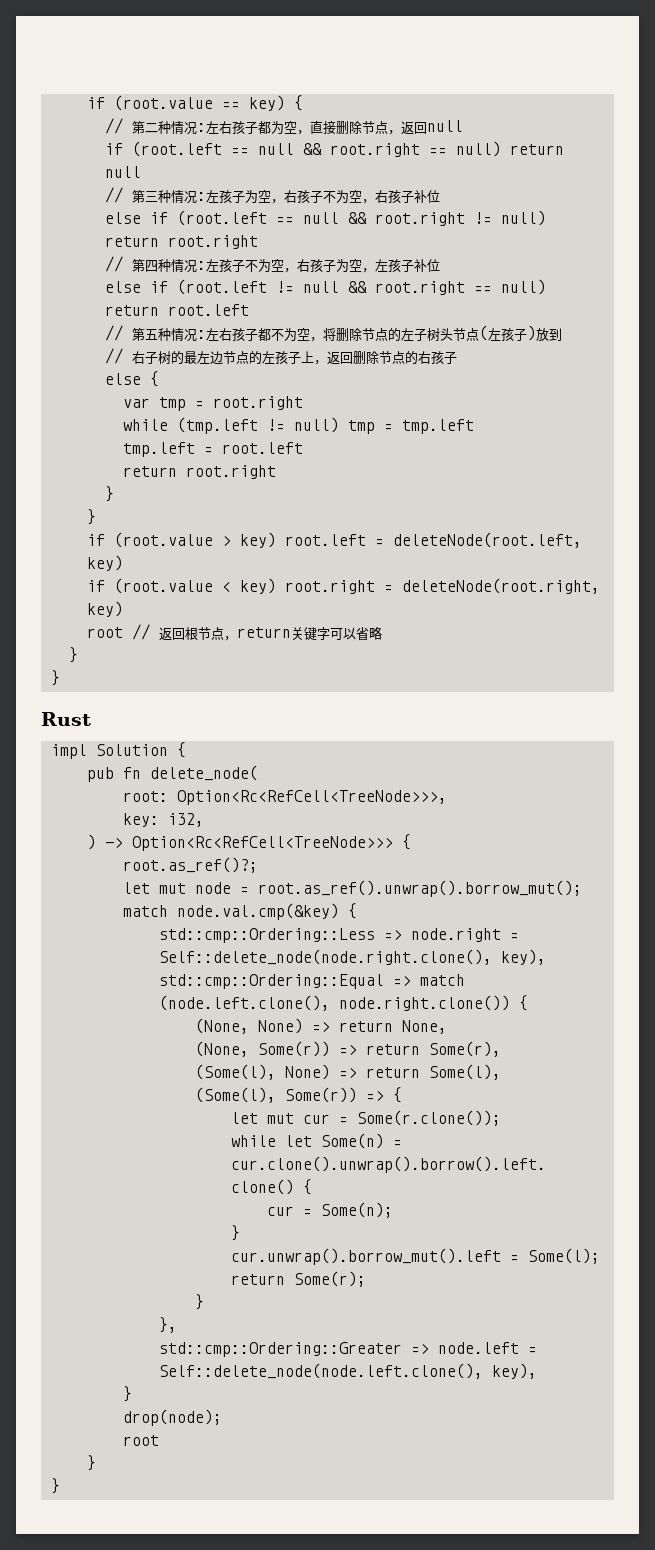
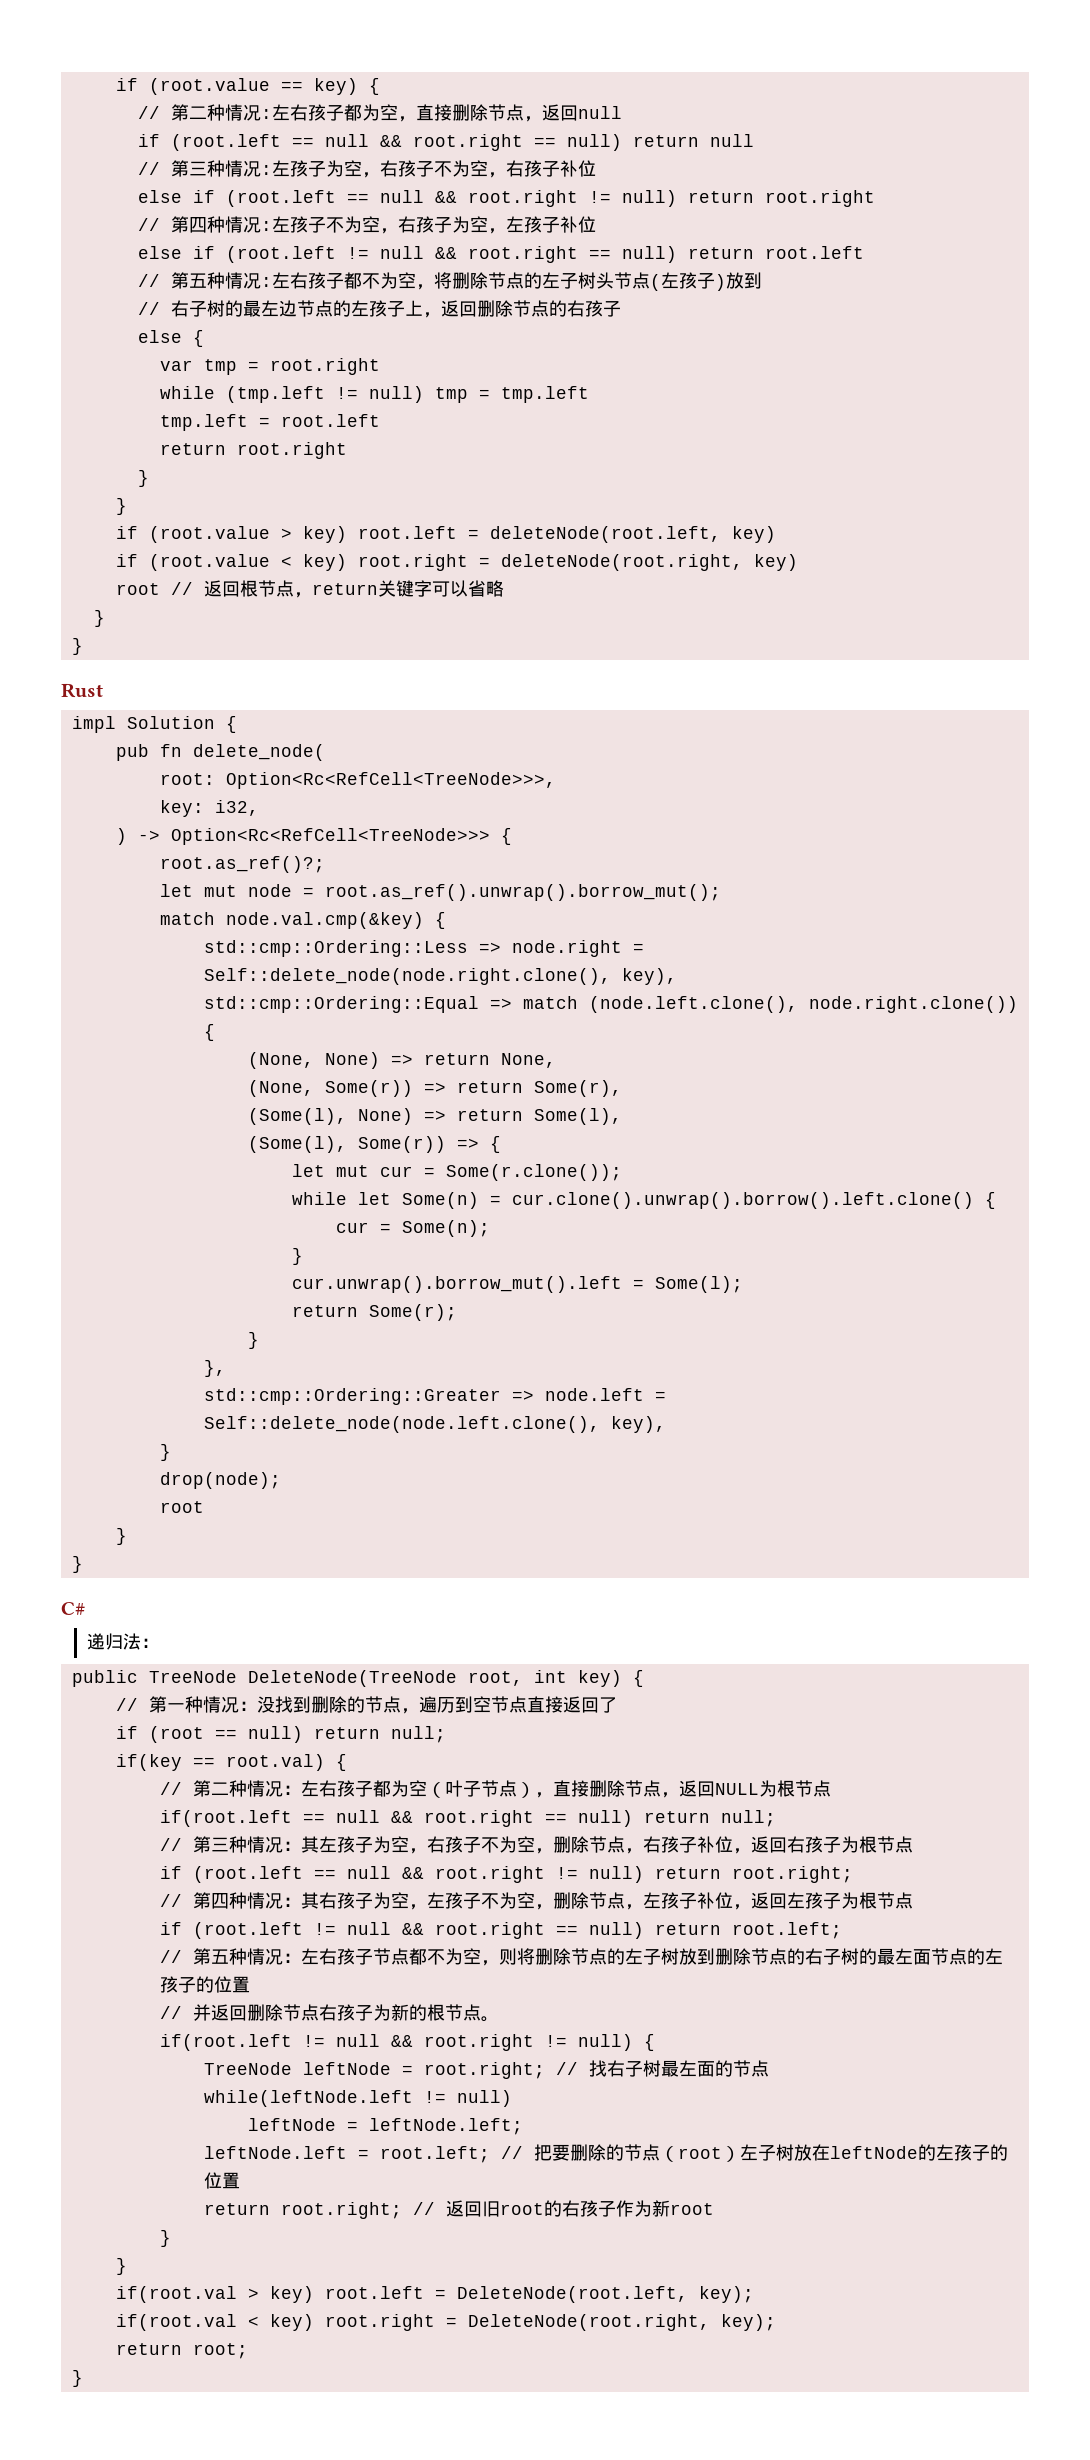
(61, 1486) none -> [61,1602,85,1615] [86,1633,159,1650] [71,1670,644,1687] [115,1696,617,1714] [115,1726,446,1743] [115,1754,347,1771] [159,1780,831,1798] [159,1810,776,1827] [159,1836,913,1854] [159,1866,853,1883] [159,1892,913,1910] [159,1922,842,1939] [159,1948,1003,1966] [159,1976,250,1993] [159,2004,499,2022] [159,2034,655,2051] [203,2060,769,2079] [203,2090,512,2107] [247,2118,523,2135] [203,2144,1008,2163] [203,2172,240,2189] [203,2200,714,2219] [159,2230,171,2247] [115,2258,127,2275] [115,2286,754,2303] [115,2314,776,2331] [115,2343,248,2359] [71,2370,83,2387] // C# // 递归法： // public TreeNode DeleteNode(TreeNode root, int key) { // // 第一种情况：没找到删除的节点，遍历到空节点直接返回了 // if (root == null) return null; // if(key == root.val) { // // 第二种情况：左右孩子都为空（叶子节点），直接删除节点，返回NULL为根节点 // if(root.left == null && root.right == null) return null; // // 第三种情况：其左孩子为空，右孩子不为空，删除节点，右孩子补位，返回右孩子为根节点 // if (root.left == null && root.right != null) return root.right; // // 第四种情况：其右孩子为空，左孩子不为空，删除节点，左孩子补位，返回左孩子为根节点 // if (root.left != null && root.right == null) return root.left; // // 第五种情况：左右孩子节点都不为空，则将删除节点的左子树放到删除节点的右子树的最左面节点的左孩子的位置 // // 并返回删除节点右孩子为新的根节点。 // if(root.left != null && root.right != null) { // TreeNode leftNode = root.right; // 找右子树最左面的节点 // while(leftNode.left != null) // leftNode = leftNode.left; // leftNode.left = root.left; // 把要删除的节点（root）左子树放在leftNode的左孩子的位置 // return root.right; // 返回旧root的右孩子作为新root // } // } // if(root.val > key) root.left = DeleteNode(root.left, key); // if(root.val < key) root.right = DeleteNode(root.right, key); // return root; // }

